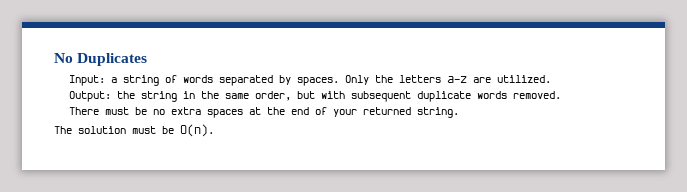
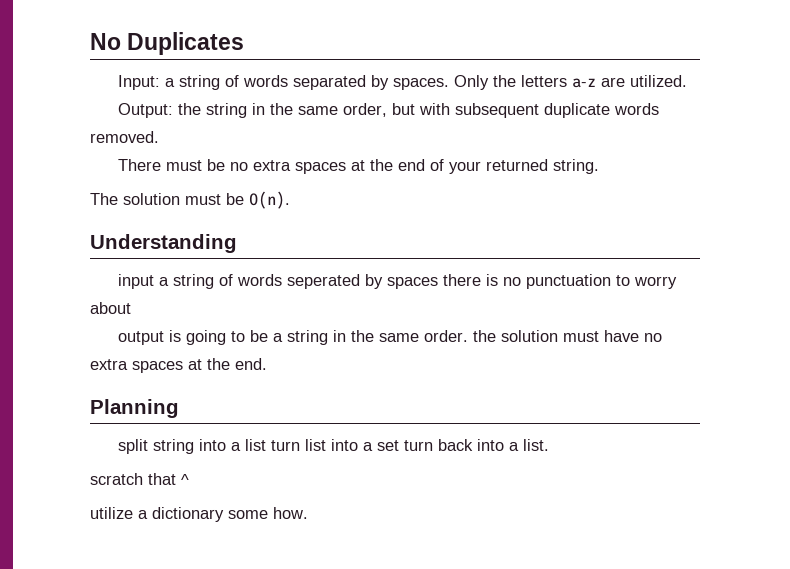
(214, 130) none -> [90,234,237,253] [117,274,677,289] [90,302,131,314] [117,330,662,345] [90,358,267,373] [90,399,179,418] [117,439,549,454] [90,473,189,485] [90,507,308,522] // Understanding // input a string of words seperated by spaces there is no punctuation to worry about // output is going to be a string in the same order. the solution must have no extra spaces at the end. // Planning // split string into a list turn list into a set turn back into a list. // scratch that ^ // utilize a dictionary some how.

